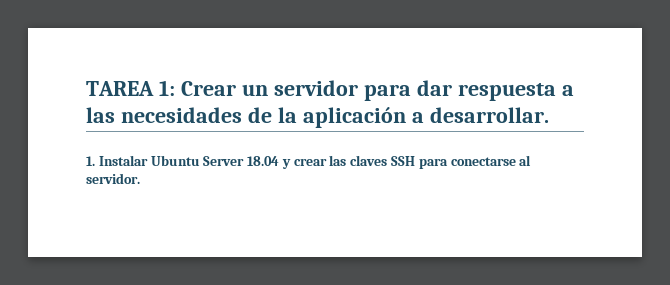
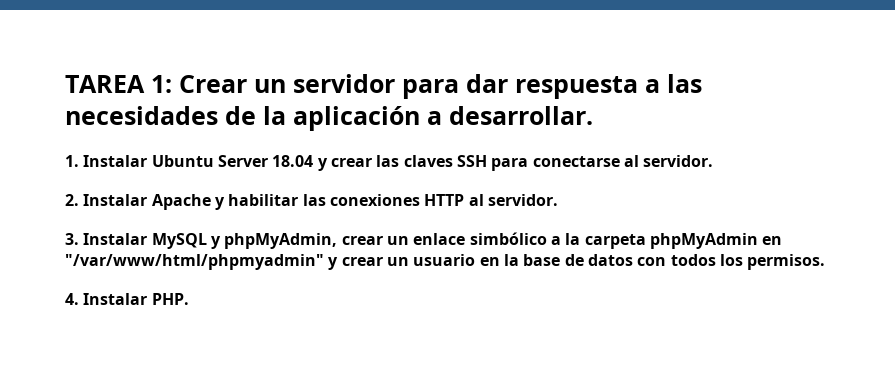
(140, 178) none -> [65,194,558,210] [65,232,783,249] [65,254,826,270] [65,293,189,305] // 2. Instalar Apache y habilitar las conexiones HTTP al servidor. // 3. Instalar MySQL y phpMyAdmin, crear un enlace simbólico a la carpeta phpMyAdmin en "/var/www/html/phpmyadmin" y crear un usuario en la base de datos con todos los permisos. // 4. Instalar PHP.

